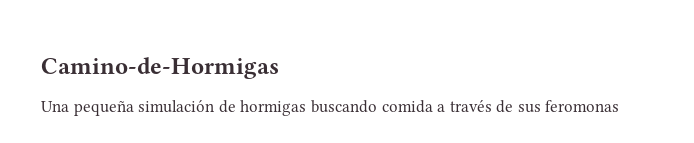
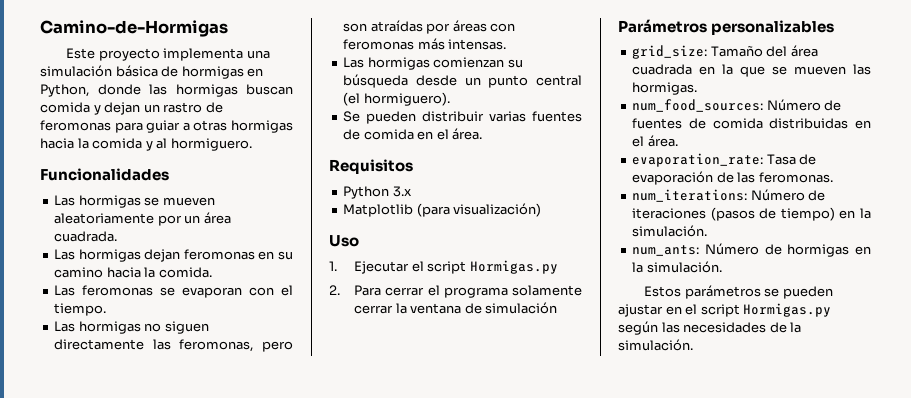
[41,100,620,116] Una pequeña simulación de hormigas buscando comida a través de sus feromonas -> [66,48,270,61] [40,65,264,79] [40,84,293,97] [40,102,223,115] [40,120,293,133] [40,138,252,151] [40,168,169,181] [54,195,215,208] [54,212,231,226] [54,231,118,242] [54,249,293,262] [54,267,212,278] [54,285,293,298] [54,303,107,316] [54,321,209,334] [54,339,293,352] [343,20,516,34] [343,38,507,50] [343,57,523,70] [343,74,582,88] [343,92,450,106] [343,111,582,124] [343,128,483,140] [329,159,413,174] [343,186,412,199] [343,203,542,217] [329,235,359,247] [329,260,558,274] [329,285,582,298] [353,302,558,314] [618,19,835,35] [632,45,818,59] [632,64,871,77] [632,82,698,95] [632,99,842,112] [632,118,871,129] [632,135,678,147] [632,153,817,167] [632,171,833,185] [632,189,826,202] [632,207,871,221] [632,225,708,237] [632,243,871,257] [632,261,722,273] [644,285,833,299] [618,303,832,317] [618,321,802,335] [618,339,693,351] Este proyecto implementa una simulación básica de hormigas en Python, donde las hormigas buscan comida y dejan un rastro de feromonas para guiar a otras hormigas hacia la comida y al hormiguero. // Funcionalidades // Las hormigas se mueven aleatoriamente por un área cuadrada. // Las hormigas dejan feromonas en su camino hacia la comida. // Las feromonas se evaporan con el tiempo. // Las hormigas no siguen directamente las feromonas, pero son atraídas por áreas con feromonas más intensas. // Las hormigas comienzan su búsqueda desde un punto central (el hormiguero). // Se pueden distribuir varias fuentes de comida en el área. // Requisitos // Python 3.x // Matplotlib (para visualización) // Uso // 1. Ejecutar el script Hormigas.py // 2. Para cerrar el programa solamente cerrar la ventana de simulación // Parámetros personalizables // grid_size: Tamaño del área cuadrada en la que se mueven las hormigas. // num_food_sources: Número de fuentes de comida distribuidas en el área. // evaporation_rate: Tasa de evaporación de las feromonas. // num_iterations: Número de iteraciones (pasos de tiempo) en la simulación. // num_ants: Número de hormigas en la simulación. // Estos parámetros se pueden ajustar en el script Hormigas.py según las necesidades de la simulación.

